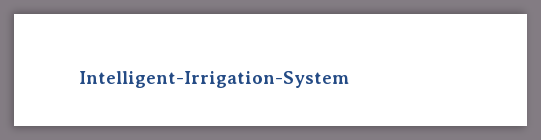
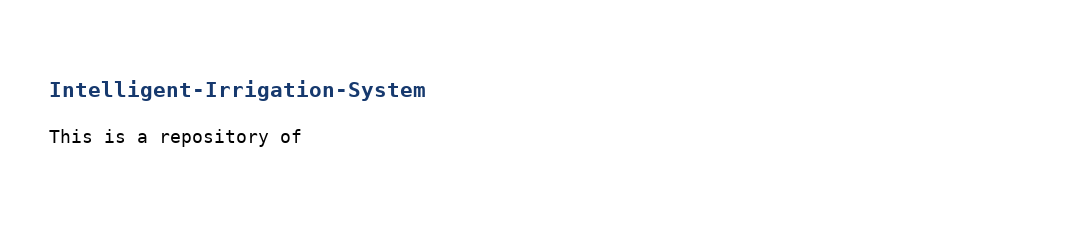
(349, 79) none -> [49,129,302,147] // This is a repository of

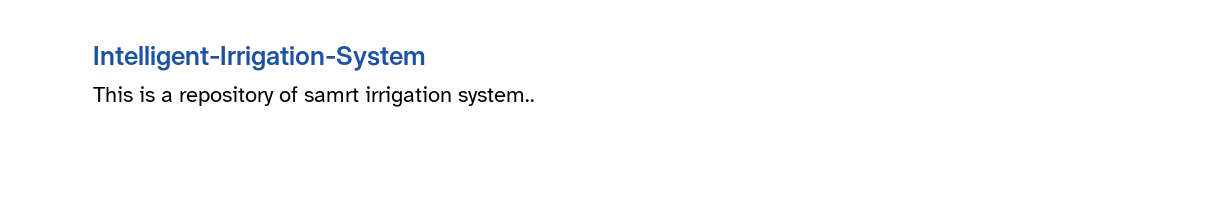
(302, 136) none -> [304,86,535,107] samrt irrigation system..

